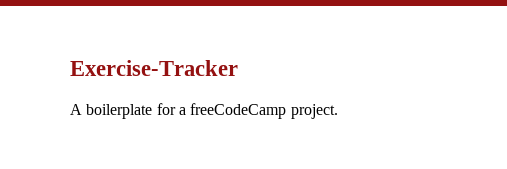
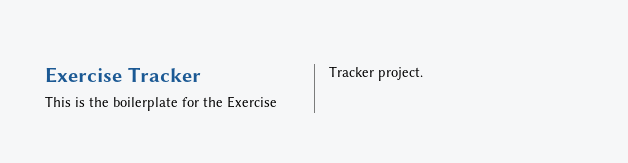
[70,60,238,76] [70,103,287,119] Exercise-Tracker // A boilerplate for a freeCodeCamp -> [45,67,201,83] [45,96,277,111] [329,66,374,77] Exercise Tracker // This is the boilerplate for the Exercise Tracker

